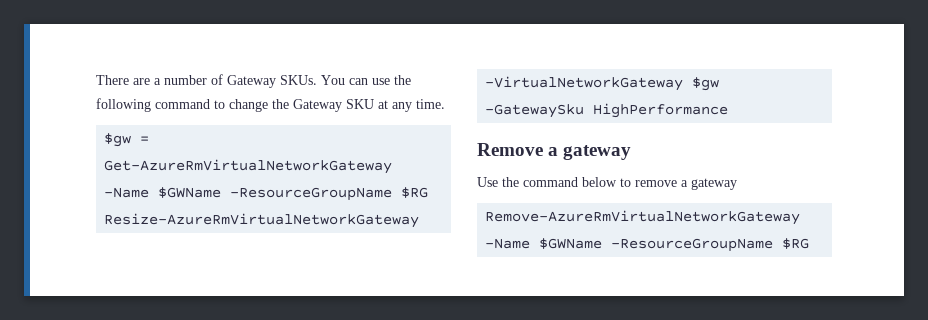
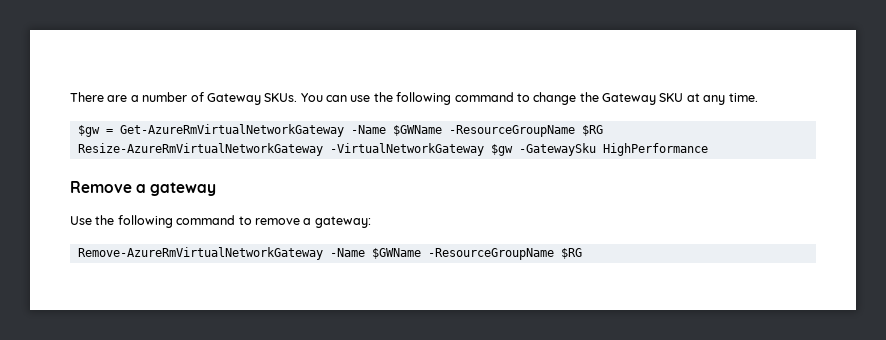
[523,177,617,187] command below -> [117,215,236,228] following command
[691,178,737,190] gateway -> [314,216,371,228] gateway:

